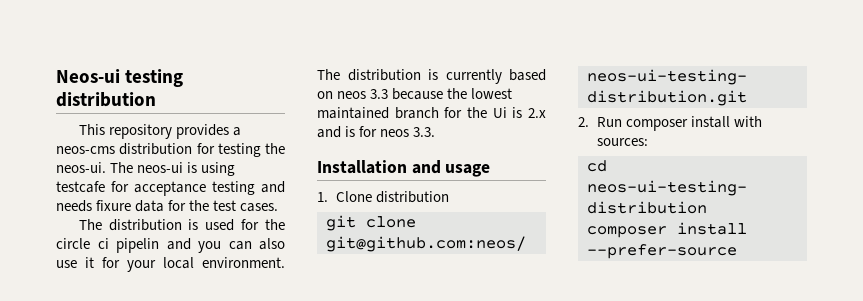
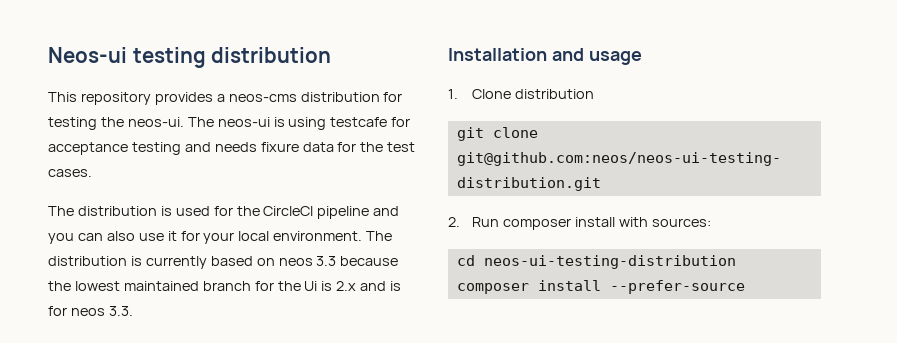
[56,238,159,253] circle ci pipelin -> [263,206,370,219] CircleCI pipeline

